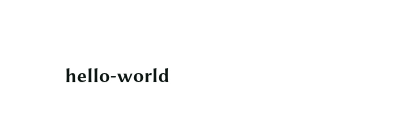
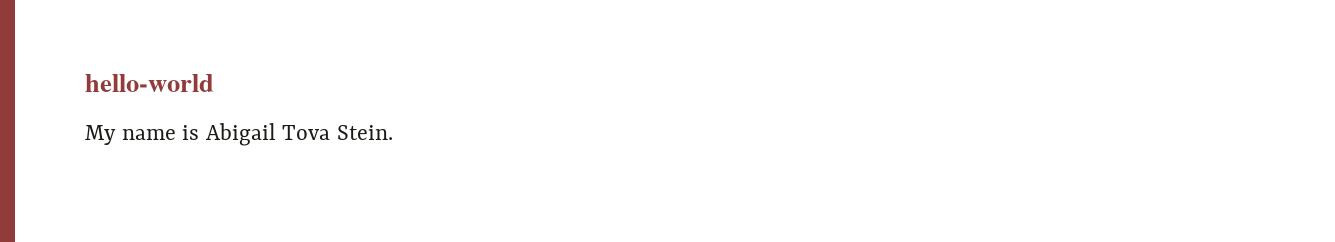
(171, 75) none -> [85,123,394,146] // My name is Abigail Tova Stein.

